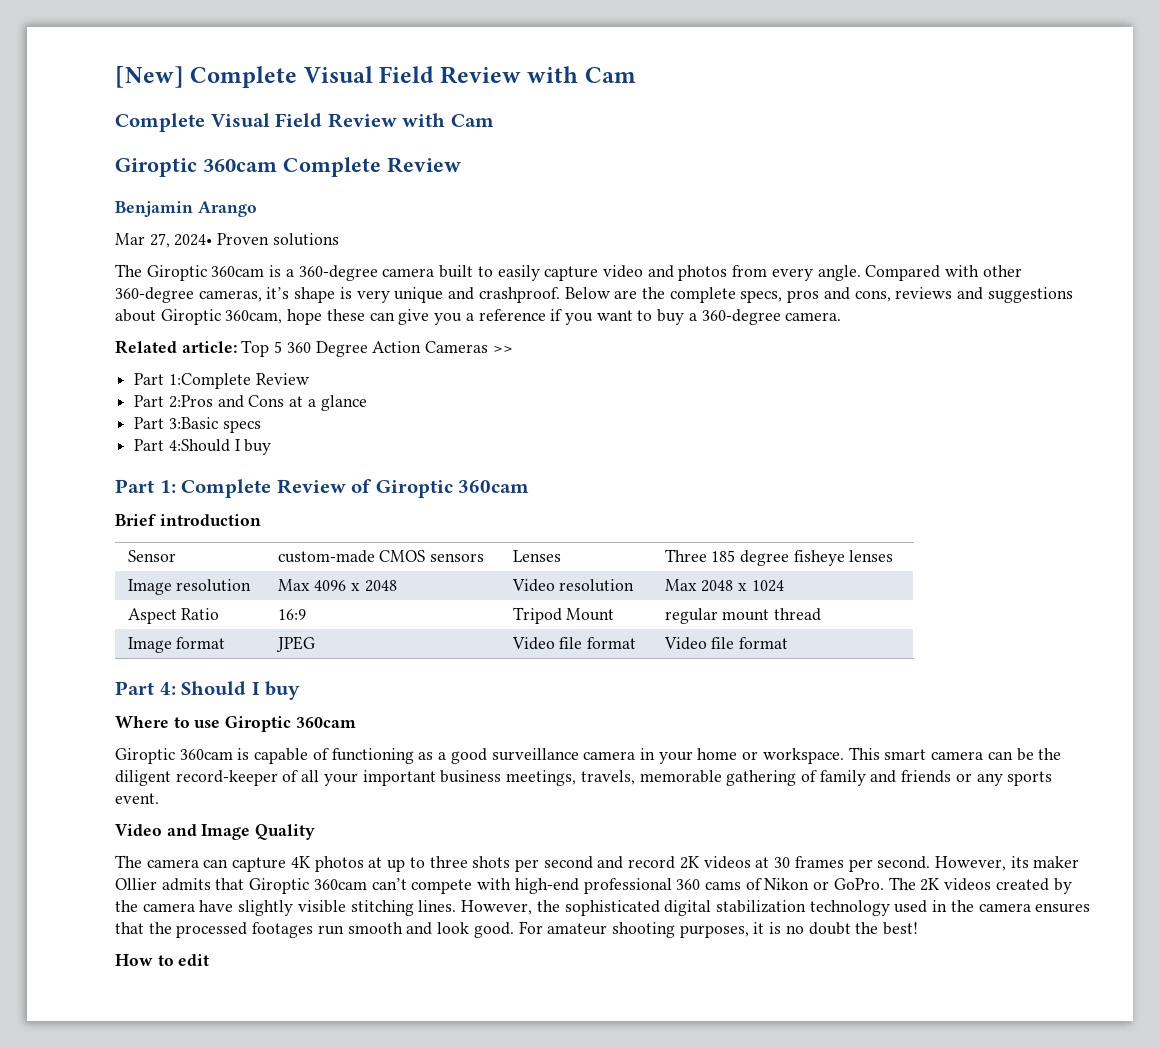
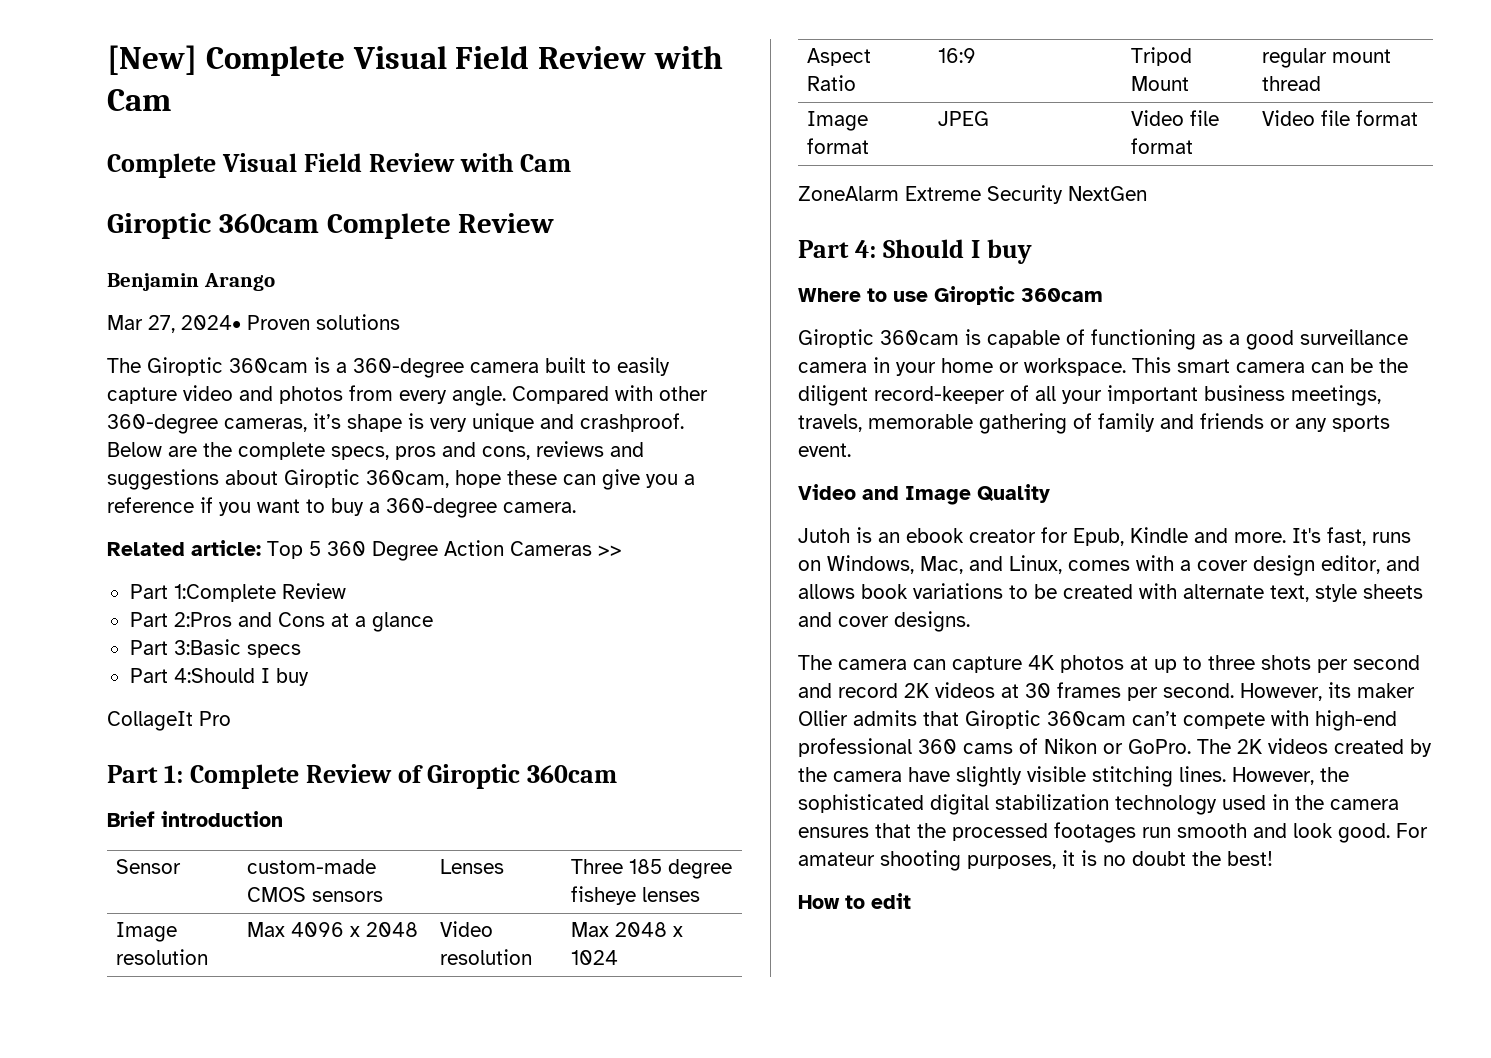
(272, 447) none -> [107,711,231,731] // CollageIt Pro
(788, 643) none -> [798,185,1147,204] // ZoneAlarm Extreme Security NextGen
(316, 832) none -> [798,527,1411,546] [798,555,1420,576] [798,583,1423,602] [798,611,970,632] // Jutoh is an ebook creator for Epub, Kindle and more. It's fast, runs on Windows, Mac, and Linux, comes with a cover design editor, and allows book variations to be created with alternate text, style sheets and cover designs.

